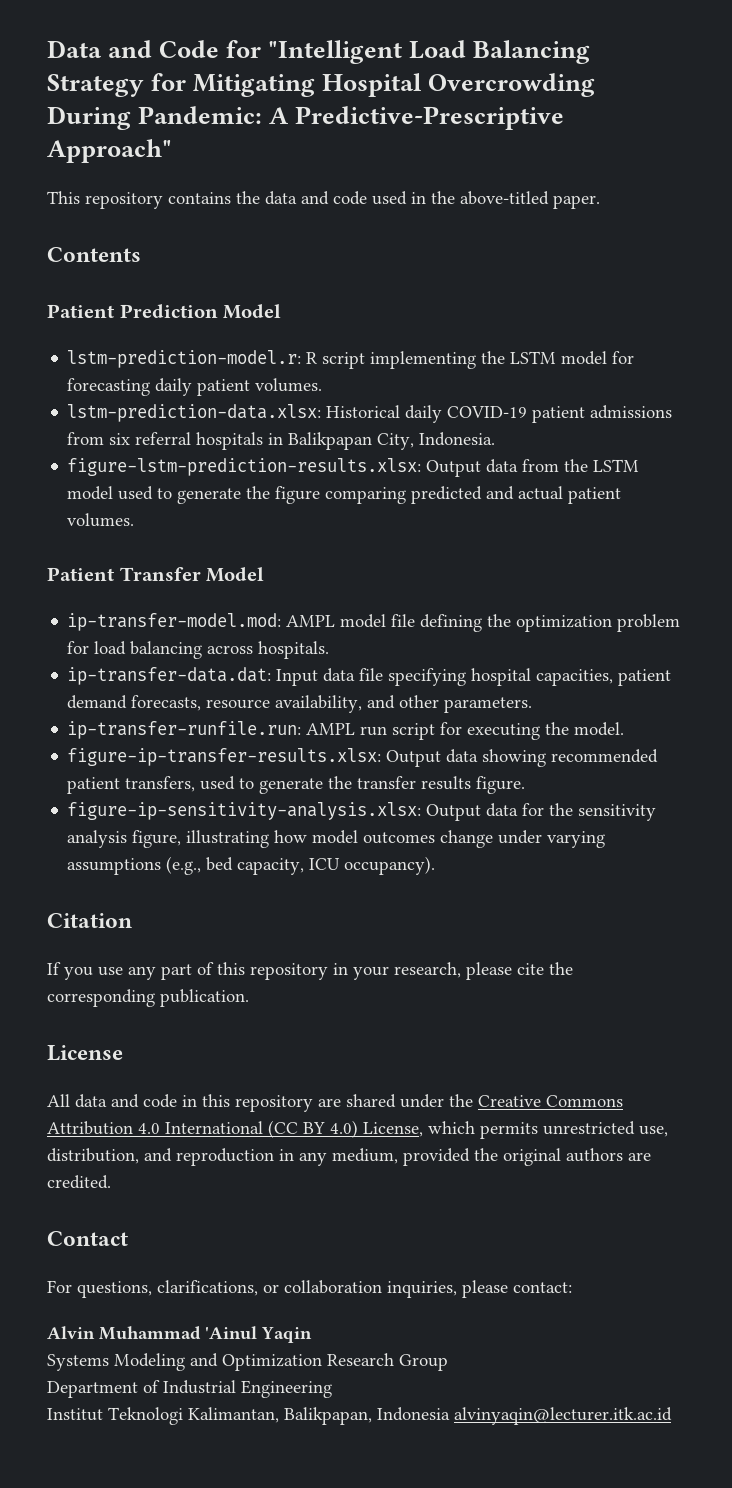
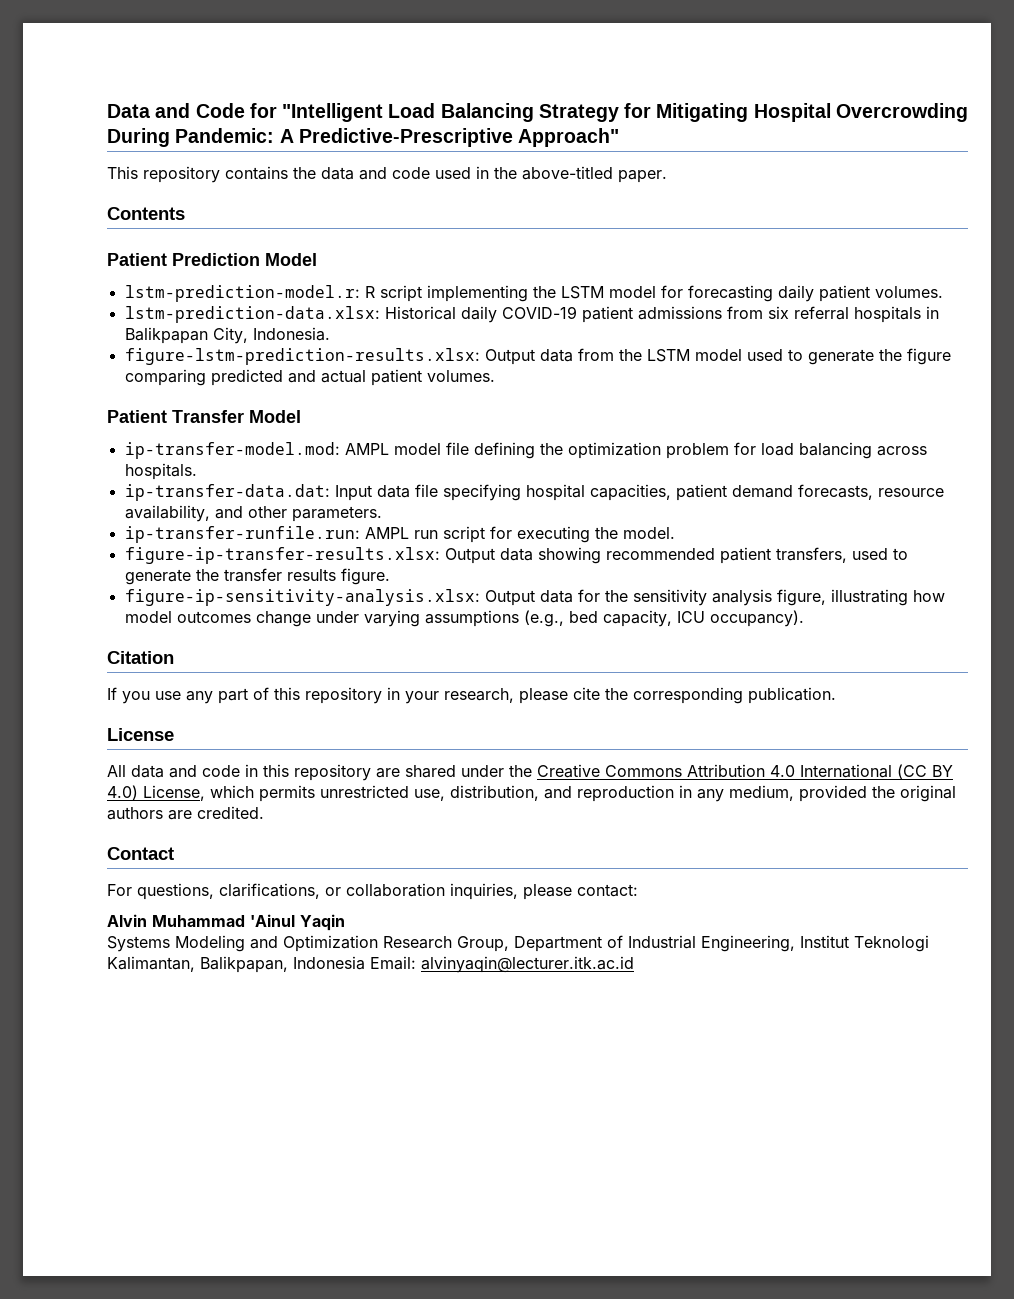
[399,1354,448,1371] Group // -> [457,936,509,952] Group,
[241,1380,332,1398] Engineering // -> [701,935,795,952] Engineering,
(450, 1414) none -> [370,956,416,970] Email:

